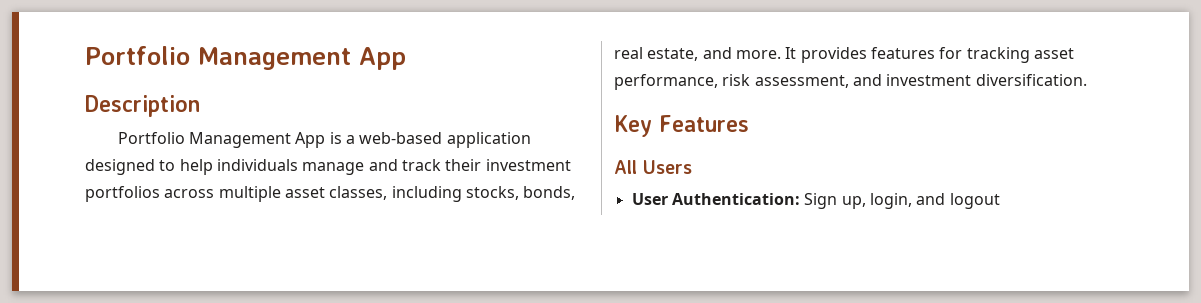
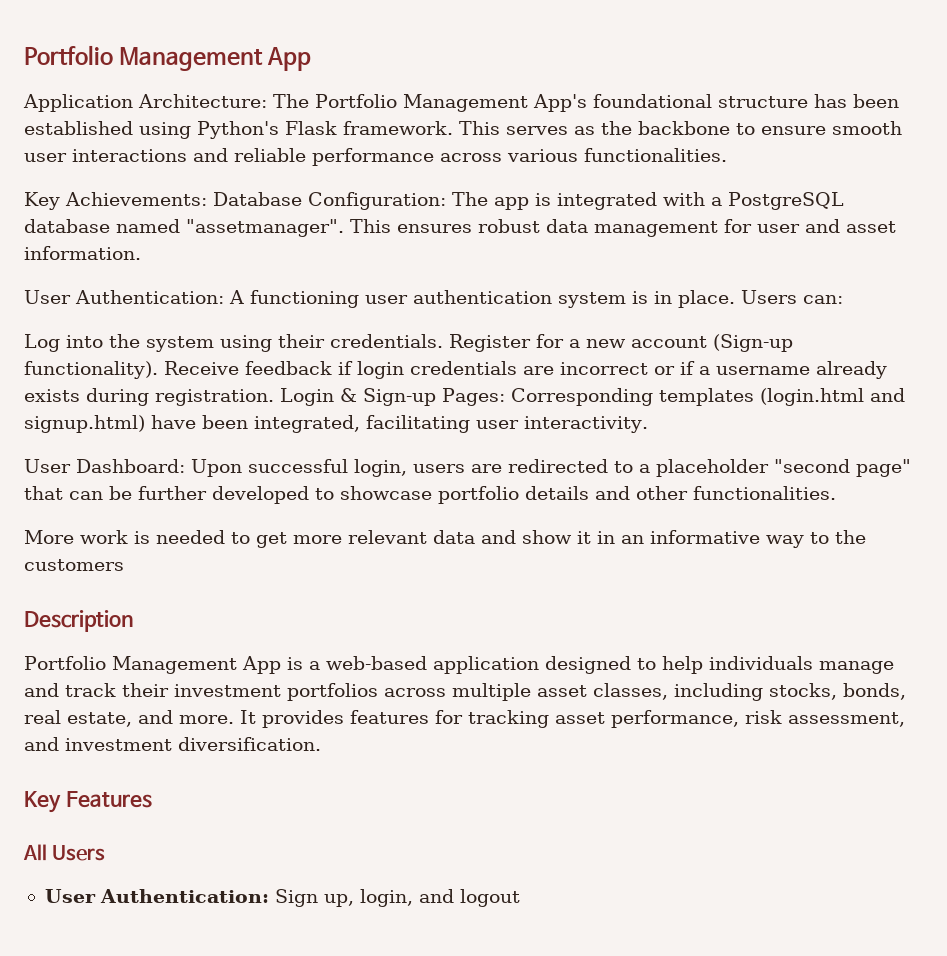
[85,46,406,70] Portfolio Management App -> [24,45,312,71] [23,94,899,112] [24,121,902,139] [24,148,727,166] [24,192,844,210] [24,219,896,237] [24,246,141,260] [24,290,843,308] [24,334,793,352] [24,361,887,379] [24,388,905,406] [24,415,648,433] [24,459,911,477] [24,486,836,504] [24,530,866,548] [24,559,124,571] Portfolio Management App // Application Architecture: The Portfolio Management App's foundational structure has been established using Python's Flask framework. This serves as the backbone to ensure smooth user interactions and reliable performance across various functionalities. // Key Achievements: Database Configuration: The app is integrated with a PostgreSQL database named "assetmanager". This ensures robust data management for user and asset information. // User Authentication: A functioning user authentication system is in place. Users can: // Log into the system using their credentials. Register for a new account (Sign-up functionality). Receive feedback if login credentials are incorrect or if a username already exists during registration. Login & Sign-up Pages: Corresponding templates (login.html and signup.html) have been integrated, facilitating user interactivity. // User Dashboard: Upon successful login, users are redirected to a placeholder "second page" that can be further developed to showcase portfolio details and other functionalities. // More work is needed to get more relevant data and show it in an informative way to the customers

